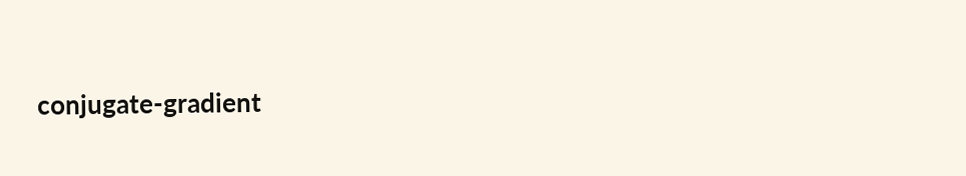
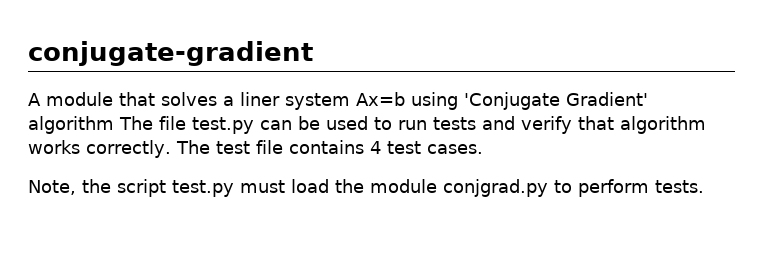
(262, 105) none -> [28,92,648,110] [28,116,706,134] [28,140,483,158] [28,179,704,197] // A module that solves a liner system Ax=b using 'Conjugate Gradient' algorithm The file test.py can be used to run tests and verify that algorithm works correctly. The test file contains 4 test cases. // Note, the script test.py must load the module conjgrad.py to perform tests.

